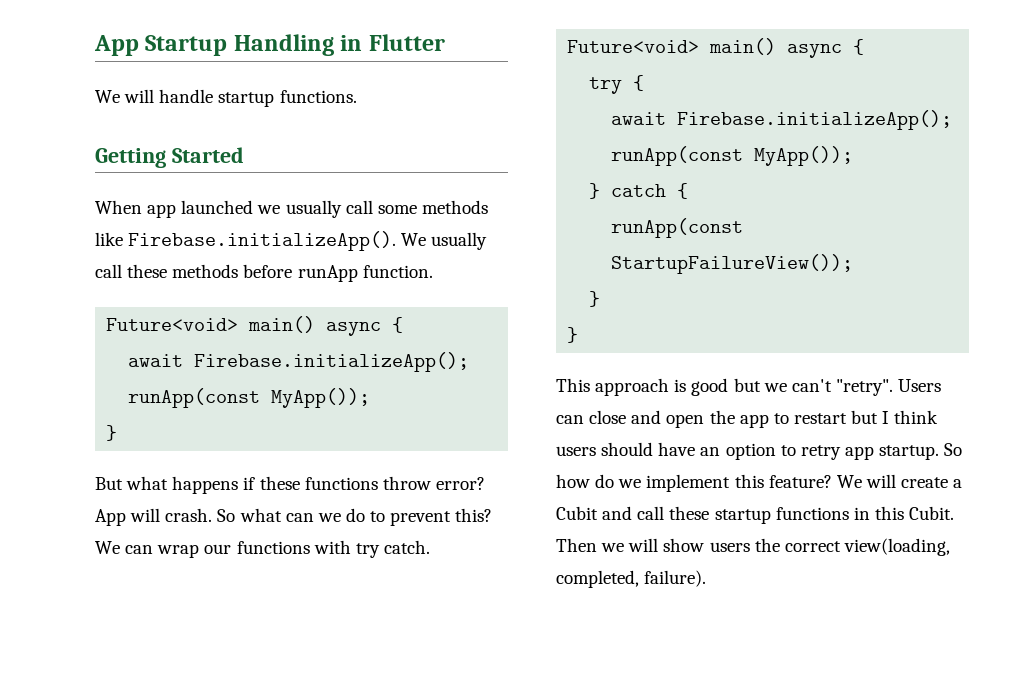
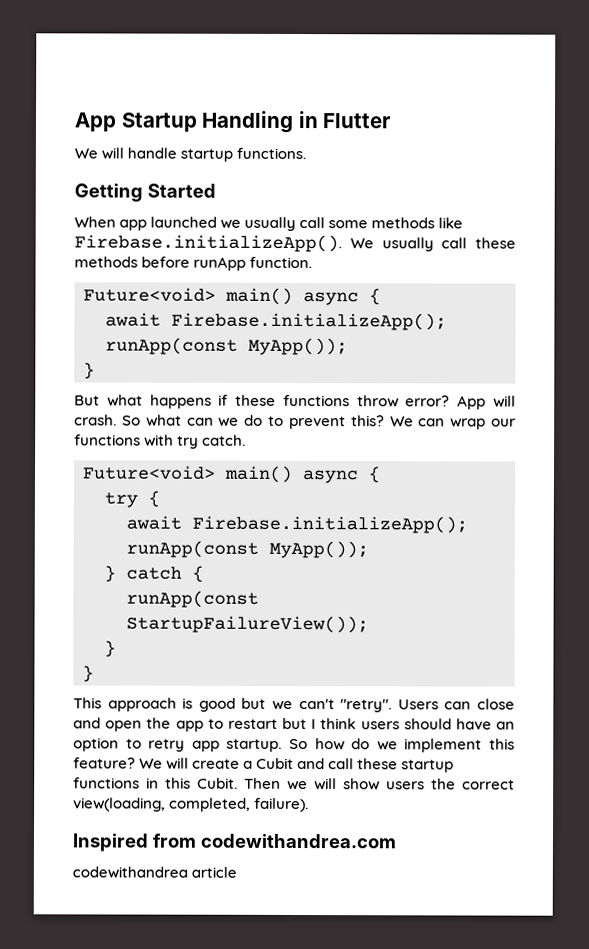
(707, 578) none -> [72,833,396,852] [72,866,238,879] // Inspired from codewithandrea.com // codewithandrea article

